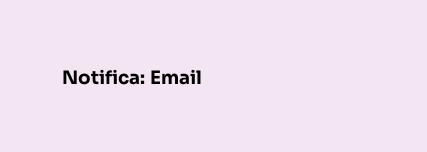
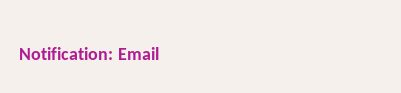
[62,69,145,85] Notifica: -> [19,47,113,60] Notification:

